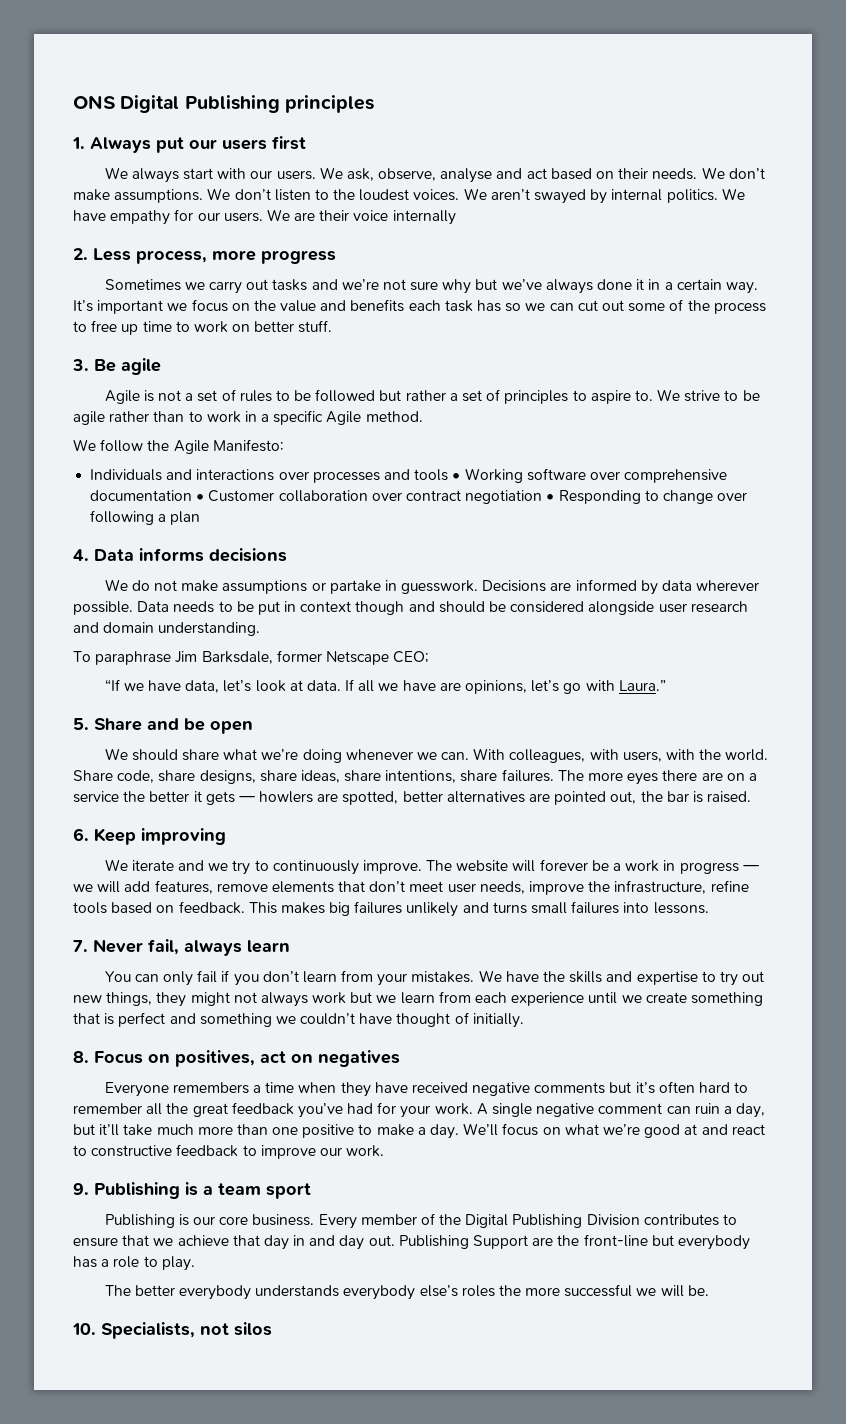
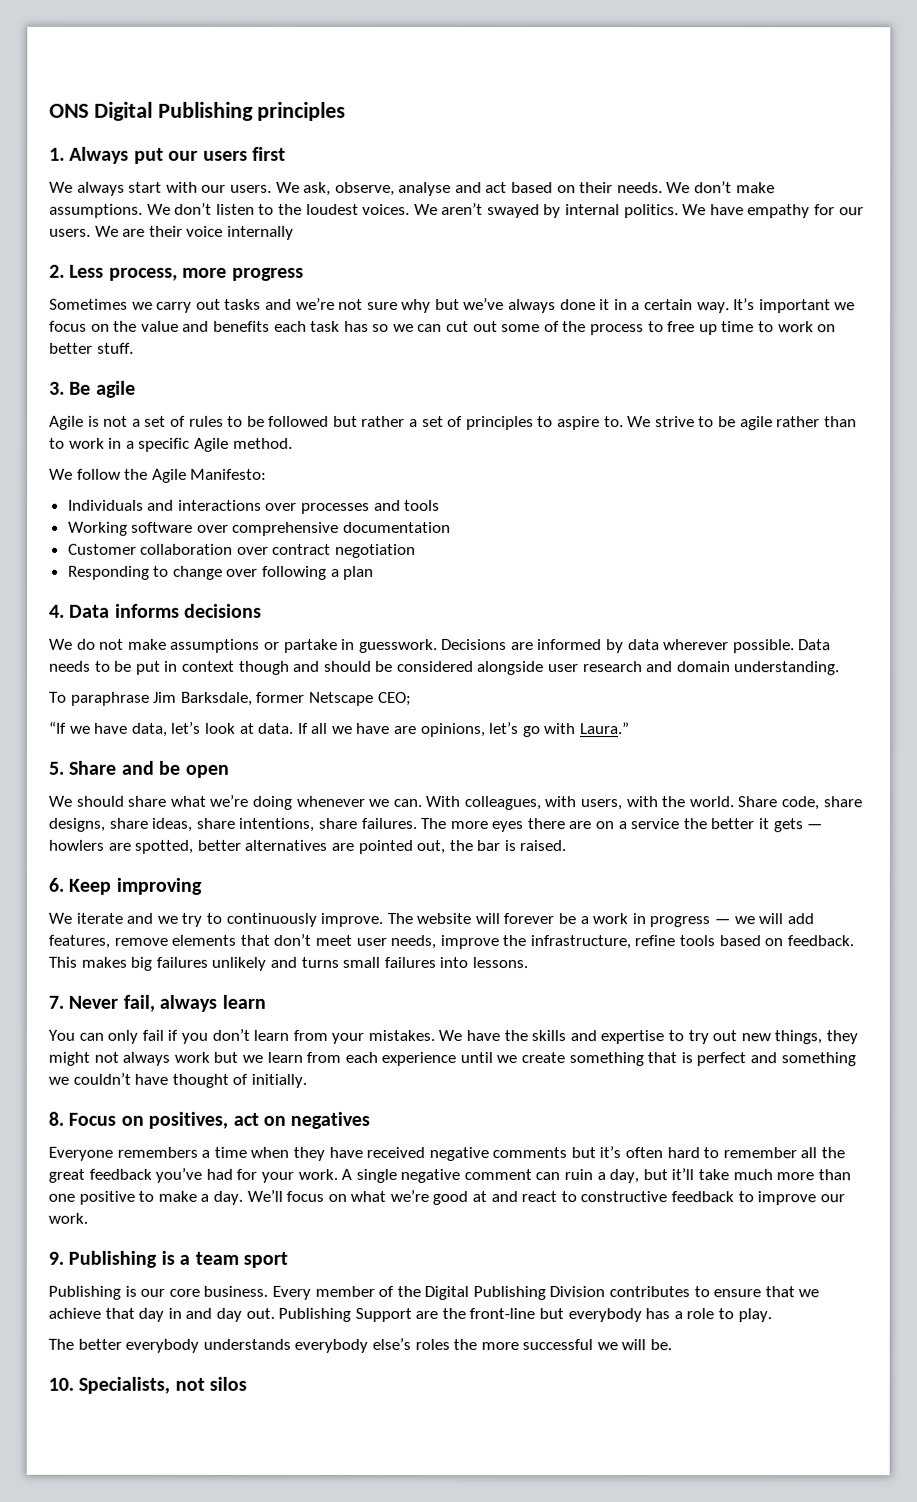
[452,473,461,480] • -> (441, 505) //
[196,494,205,501] • -> (452, 527) //
[546,494,555,501] • -> (417, 550) //

